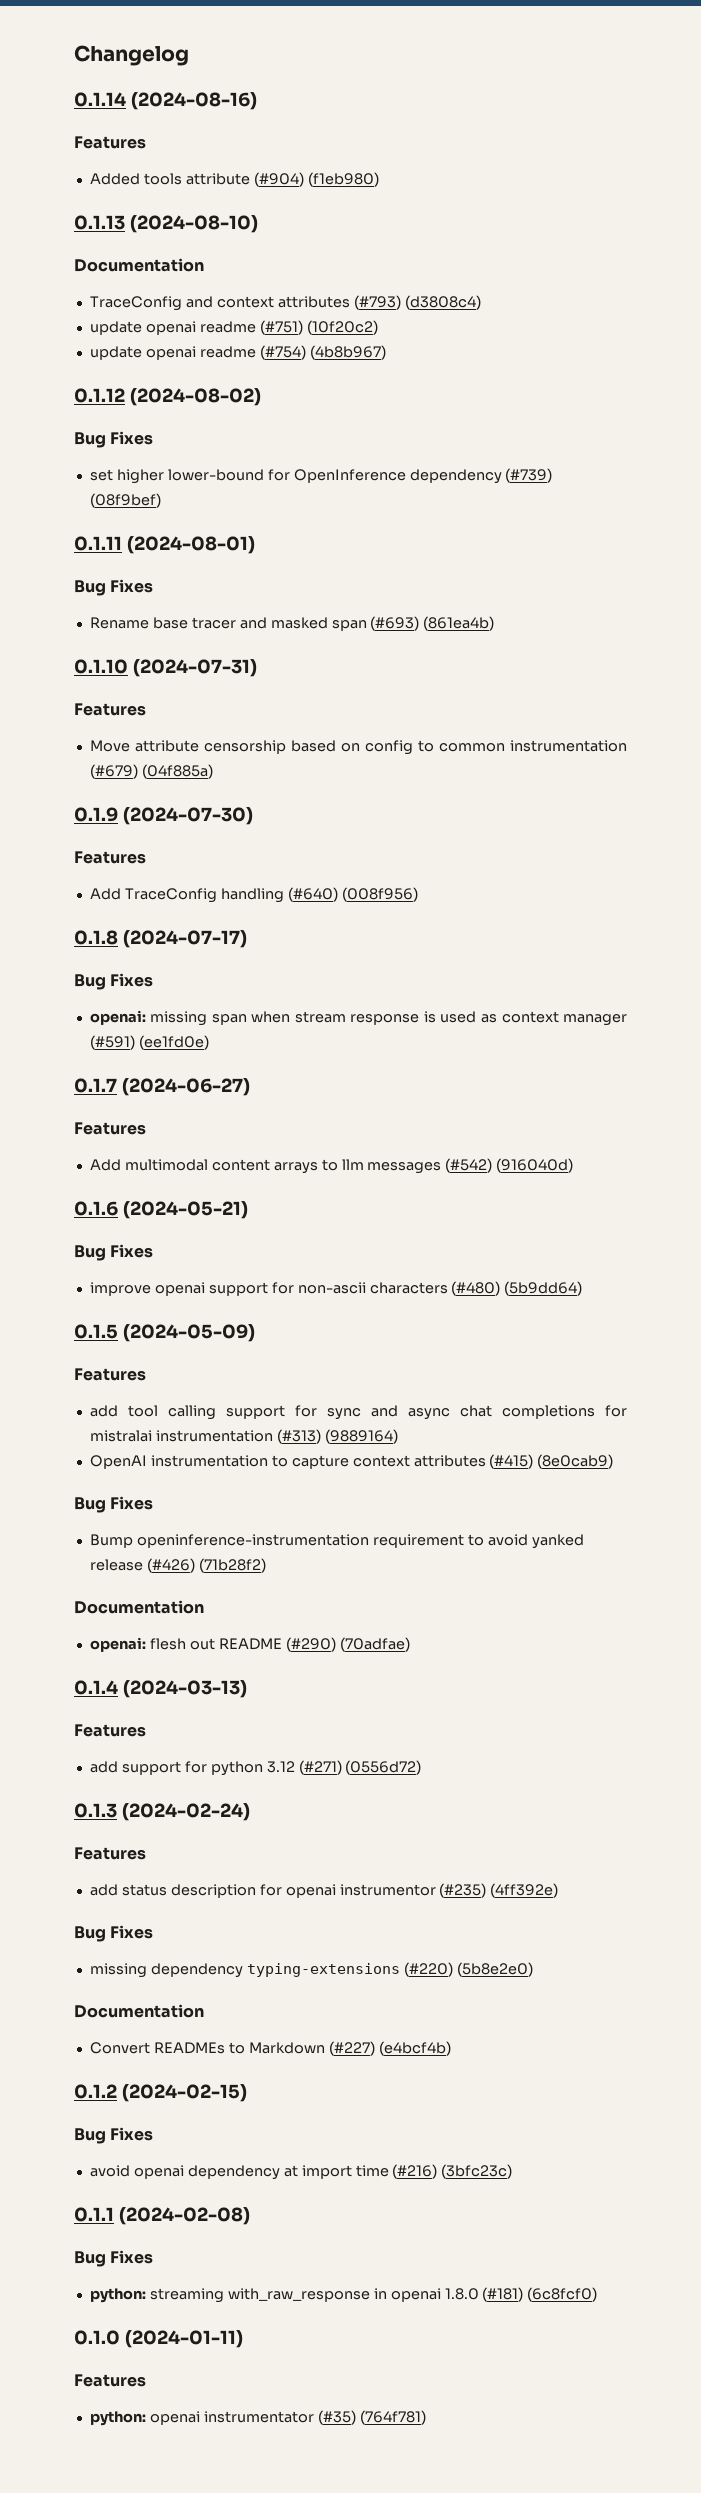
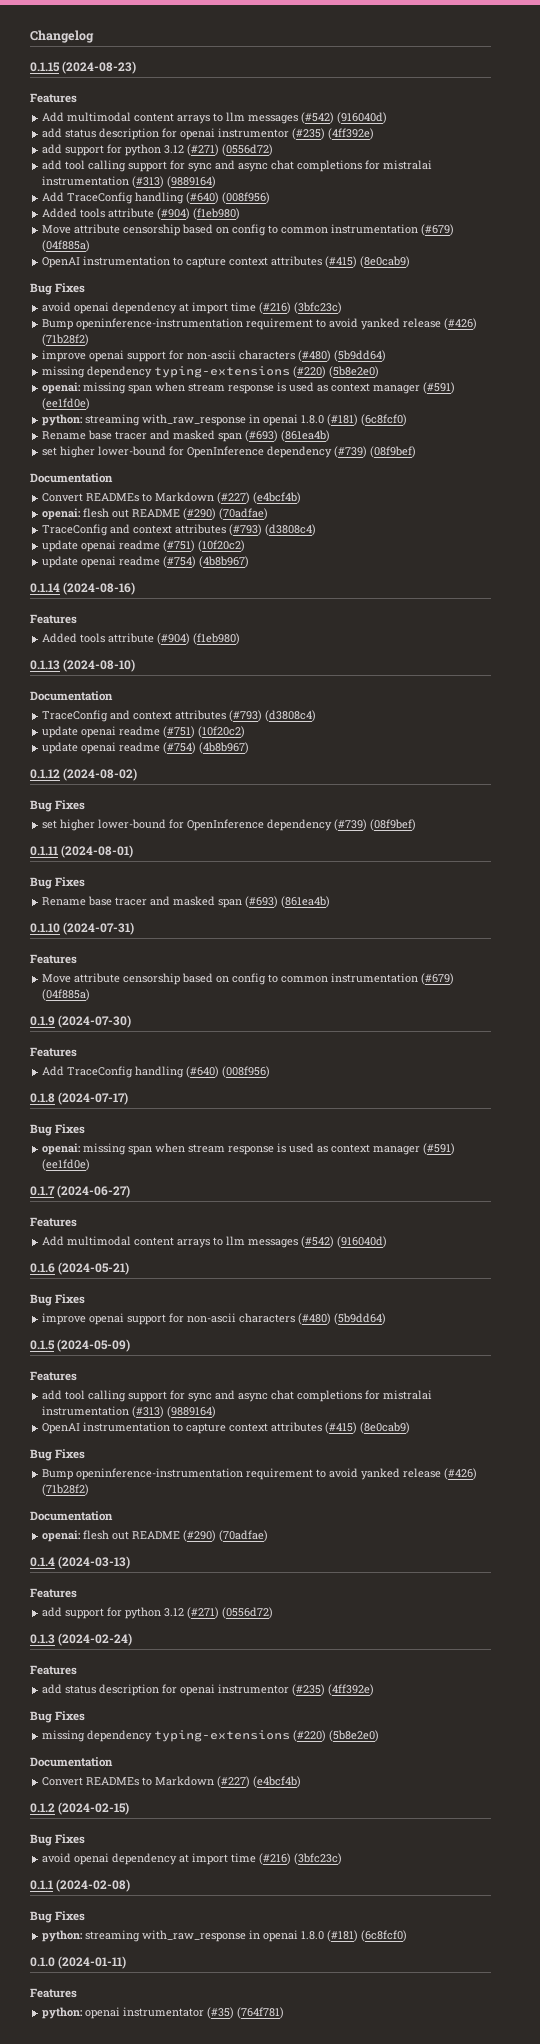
(189, 55) none -> [30,61,137,74] [30,93,77,103] [42,112,388,124] [42,128,375,140] [42,144,274,156] [42,160,433,172] [42,176,217,188] [42,192,271,204] [42,208,241,220] [42,224,455,236] [42,240,91,252] [42,256,411,268] [30,283,86,295] [42,302,343,314] [42,318,478,330] [42,334,90,346] [42,350,387,362] [42,366,380,378] [42,382,456,394] [42,398,91,410] [42,414,408,426] [42,430,331,442] [42,446,417,458] [30,473,113,483] [42,492,302,504] [42,508,269,520] [42,524,317,536] [42,540,246,552] [42,556,250,568] // 0.1.15 (2024-08-23) // Features // Add multimodal content arrays to llm messages (#542) (916040d) // add status description for openai instrumentor (#235) (4ff392e) // add support for python 3.12 (#271) (0556d72) // add tool calling support for sync and async chat completions for mistralai instrumentation (#313) (9889164) // Add TraceConfig handling (#640) (008f956) // Added tools attribute (#904) (f1eb980) // Move attribute censorship based on config to common instrumentation (#679) (04f885a) // OpenAI instrumentation to capture context attributes (#415) (8e0cab9) // Bug Fixes // avoid openai dependency at import time (#216) (3bfc23c) // Bump openinference-instrumentation requirement to avoid yanked release (#426) (71b28f2) // improve openai support for non-ascii characters (#480) (5b9dd64) // missing dependency typing-extensions (#220) (5b8e2e0) // openai: missing span when stream response is used as context manager (#591) (ee1fd0e) // python: streaming with_raw_response in openai 1.8.0 (#181) (6c8fcf0) // Rename base tracer and masked span (#693) (861ea4b) // set higher lower-bound for OpenInference dependency (#739) (08f9bef) // Documentation // Convert READMEs to Markdown (#227) (e4bcf4b) // openai: flesh out README (#290) (70adfae) // TraceConfig and context attributes (#793) (d3808c4) // update openai readme (#751) (10f20c2) // update openai readme (#754) (4b8b967)

